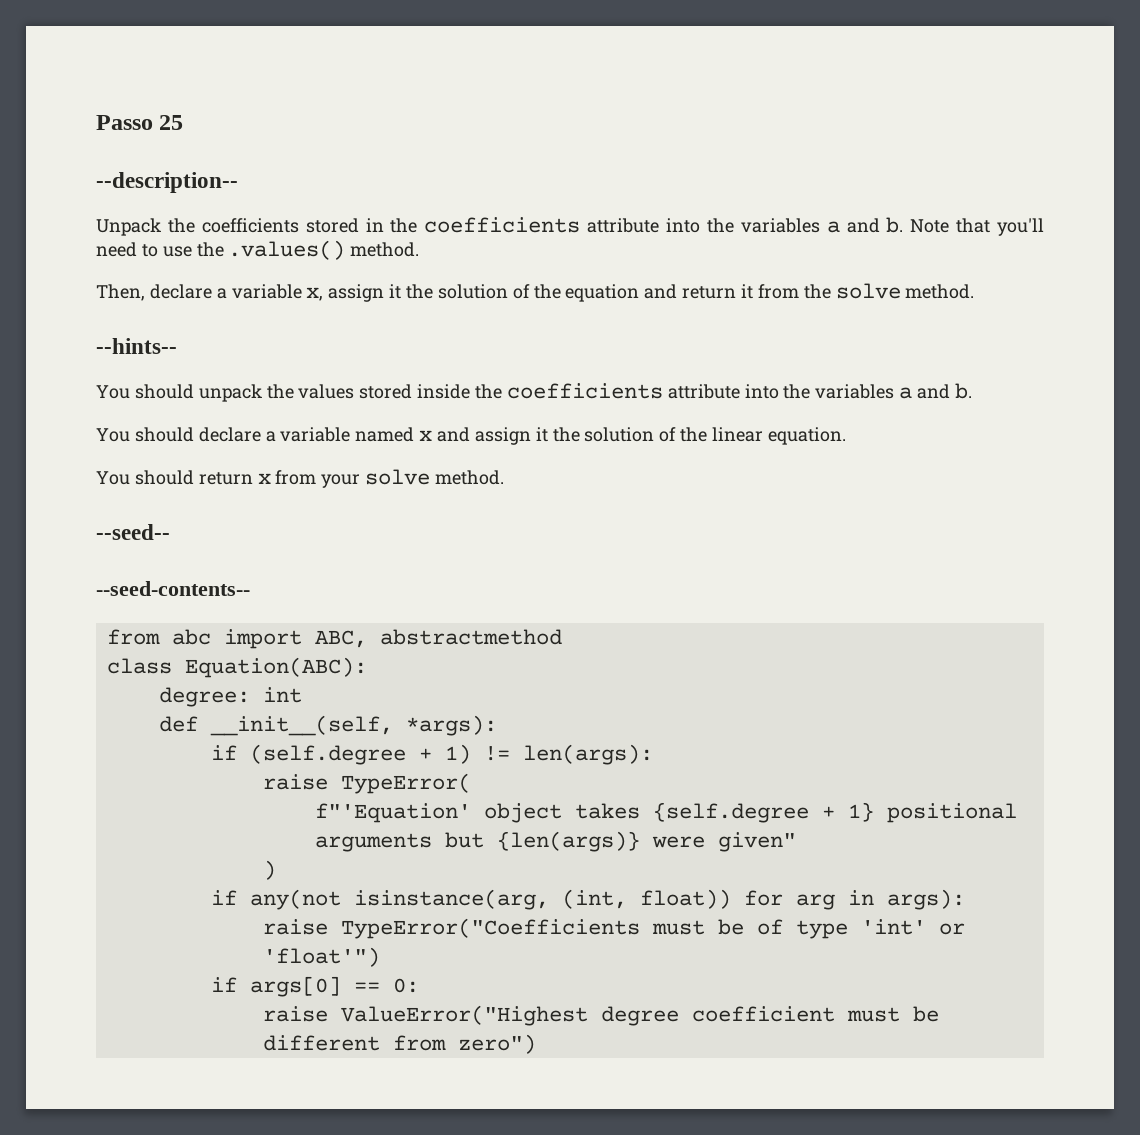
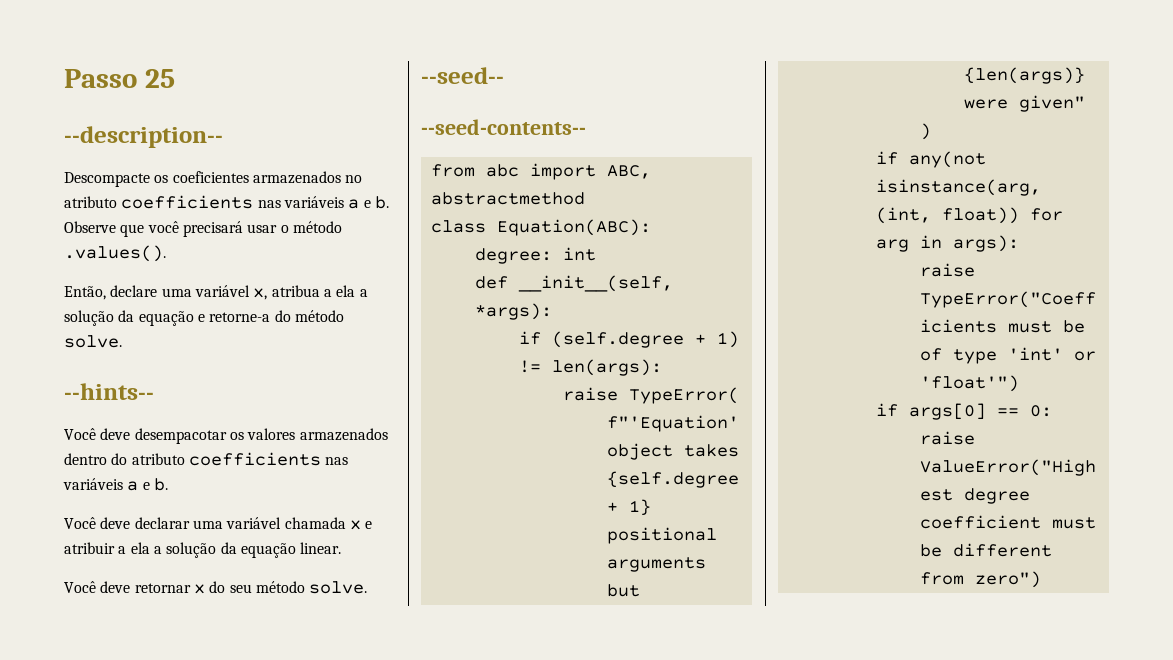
[96,217,1044,236] [96,240,420,260] [96,283,975,302] [96,338,177,354] [96,383,972,402] [96,427,846,445] [96,469,505,488] Unpack the coefficients stored in the coefficients attribute into the variables a and b. Note that you'll need to use the .values() method. // Then, declare a variable x, assign it the solution of the equation and return it from the solve method. // --hints-- // You should unpack the values stored inside the coefficients attribute into the variables a and b. // You should declare a variable named x and assign it the solution of the linear equation. // You should return x from your solve method. -> [64,171,363,187] [64,195,389,209] [64,221,342,237] [64,245,166,262] [64,285,368,300] [64,310,344,326] [64,335,122,348] [64,383,154,400] [64,428,388,444] [64,452,349,466] [63,478,168,491] [64,517,373,530] [64,542,342,558] [64,581,368,594] Descompacte os coeficientes armazenados no atributo coefficients nas variáveis a e b. Observe que você precisará usar o método .values(). // Então, declare uma variável x, atribua a ela a solução da equação e retorne-a do método solve. // --hints-- // Você deve desempacotar os valores armazenados dentro do atributo coefficients nas variáveis a e b. // Você deve declarar uma variável chamada x e atribuir a ela a solução da equação linear. // Você deve retornar x do seu método solve.

